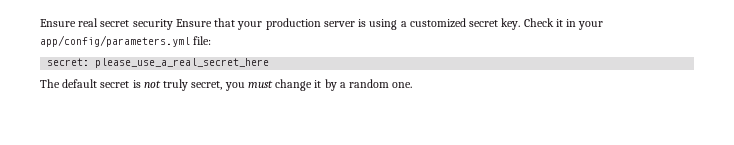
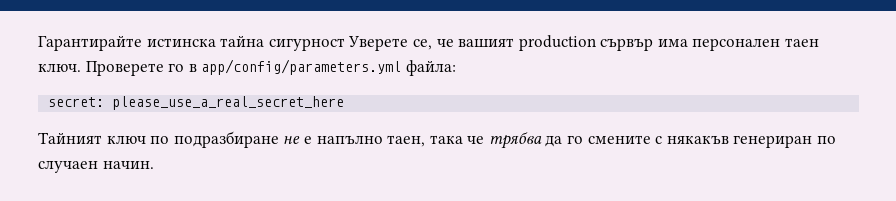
[40,18,604,30] [40,35,212,47] [47,58,270,68] [40,79,413,91] Ensure real secret security Ensure that your production server is using a customized secret key. Check it in your app/config/parameters.yml file: // secret: please_use_a_real_secret_here // The default secret is not truly secret, you must change it by a random one. -> [38,35,820,51] [38,59,456,76] [48,96,345,110] [38,131,837,149] [38,160,154,173] Гарантирайте истинска тайна сигурност Уверете се, че вашият production сървър има персонален таен ключ. Проверете го в app/config/parameters.yml файла: // secret: please_use_a_real_secret_here // Тайният ключ по подразбиране не е напълно таен, така че трябва да го смените с някакъв генериран по случаен начин.

